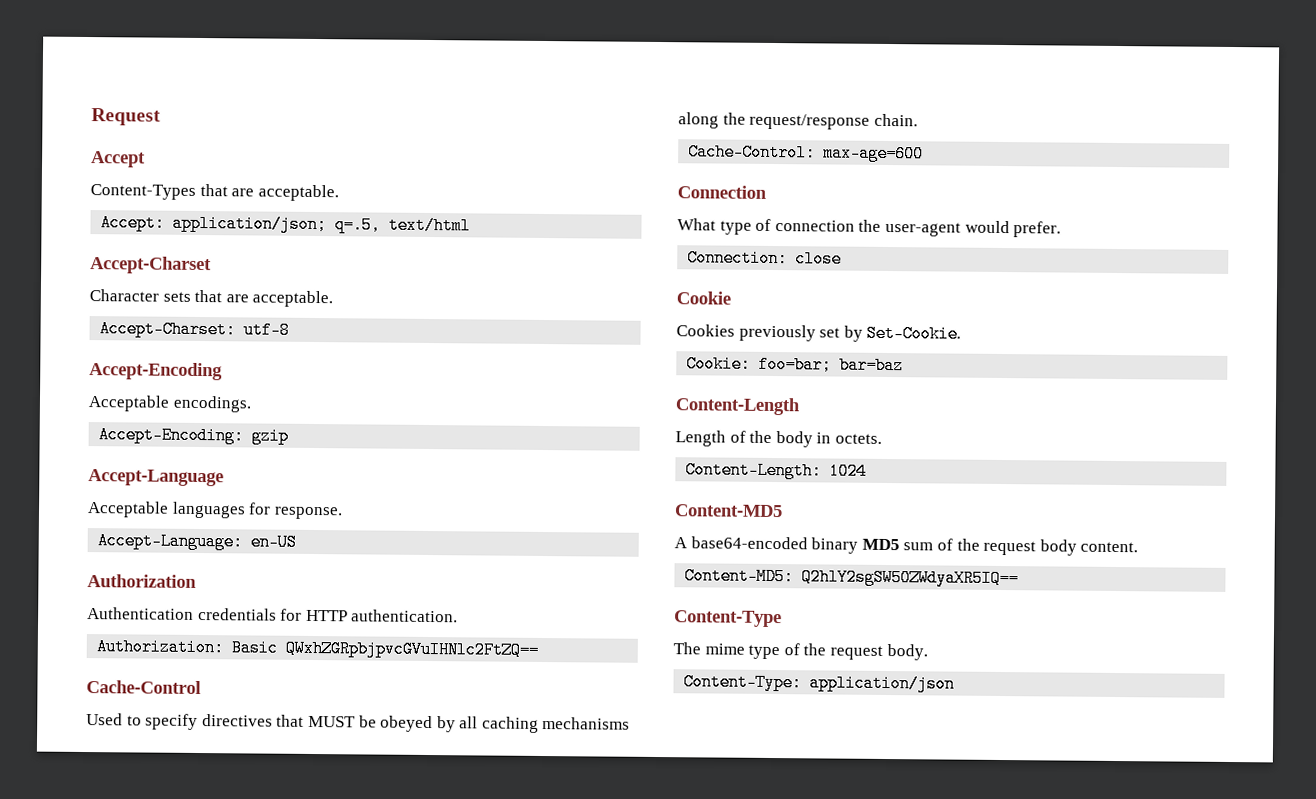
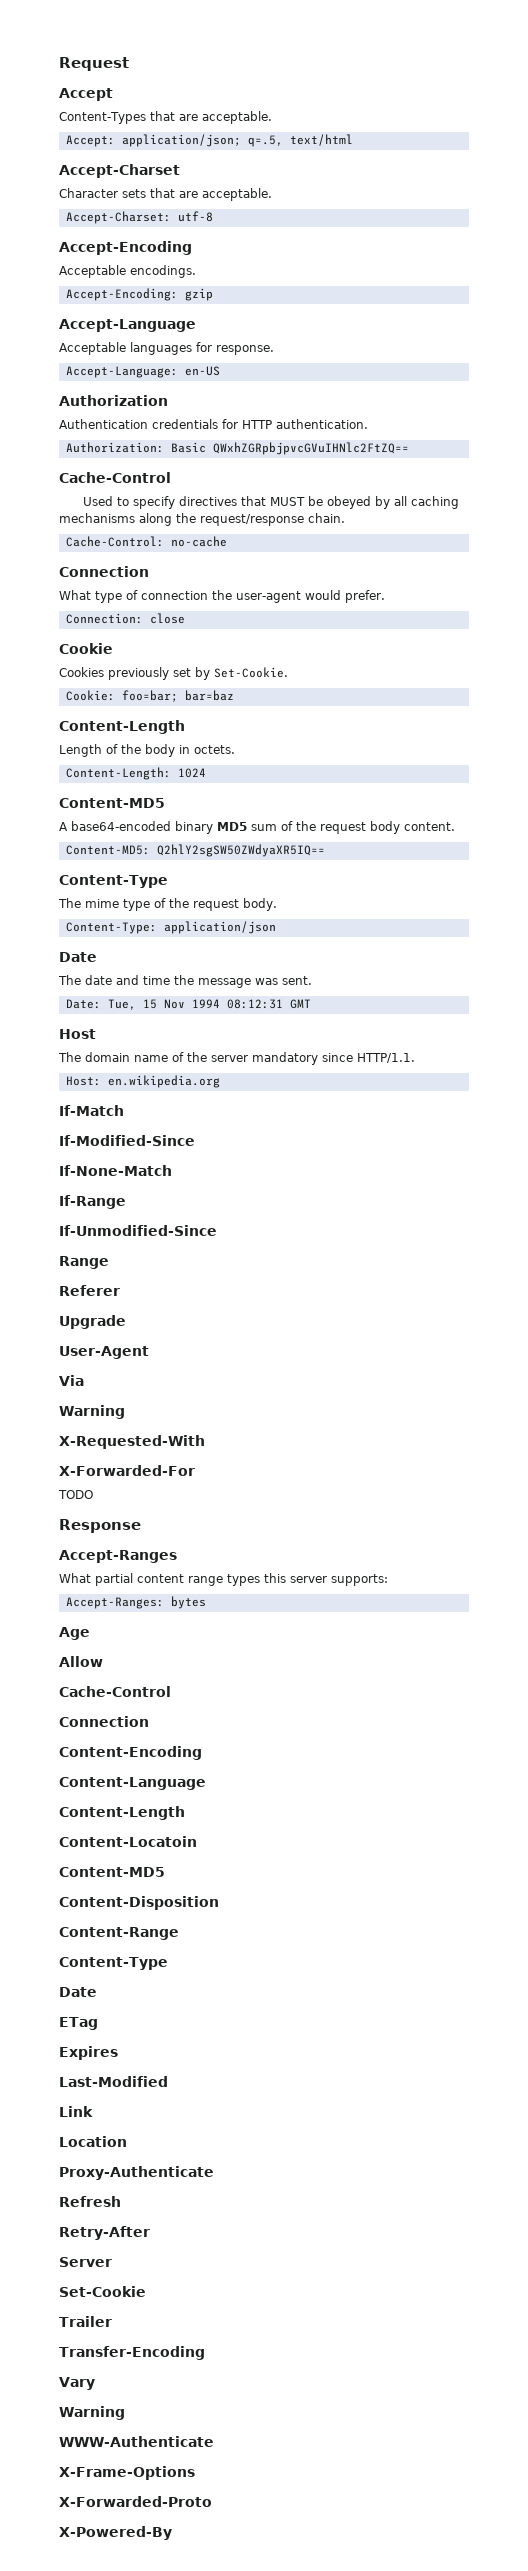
[823,144,925,163] max-age=600 -> [170,536,227,547] no-cache
(956, 683) none -> [59,952,97,962] [58,975,312,988] [65,999,311,1010] [59,1029,96,1039] [58,1052,415,1065] [65,1075,220,1088] [59,1105,124,1116] [59,1135,195,1146] [59,1165,172,1176] [59,1195,126,1209] [59,1225,217,1236] [59,1256,109,1269] [59,1285,120,1296] [59,1315,126,1329] [59,1346,149,1359] [59,1375,84,1386] [59,1405,125,1419] [59,1435,205,1449] [59,1465,195,1476] [58,1490,93,1499] [59,1519,141,1533] [59,1550,177,1563] [59,1573,388,1586] [65,1596,206,1609] [59,1627,90,1640] [59,1656,103,1667] [59,1686,171,1697] [59,1716,149,1727] [59,1746,202,1760] [59,1777,206,1790] [59,1806,185,1820] [59,1836,197,1847] [59,1867,165,1877] [59,1896,219,1910] [59,1927,179,1940] [59,1957,168,1970] [59,1987,97,1997] [59,2017,98,2030] [59,2046,118,2060] [59,2076,168,2087] [59,2106,93,2117] [59,2136,127,2147] [59,2166,214,2180] [59,2196,121,2207] [59,2226,150,2240] [59,2257,112,2267] [59,2286,146,2297] [59,2316,112,2327] [59,2346,205,2360] [59,2377,95,2390] [59,2406,125,2420] [59,2436,214,2447] [59,2466,195,2480] [59,2496,212,2507] [59,2526,172,2540] // Date // The date and time the message was sent. // Date: Tue, 15 Nov 1994 08:12:31 GMT // Host // The domain name of the server mandatory since HTTP/1.1. // Host: en.wikipedia.org // If-Match // If-Modified-Since // If-None-Match // If-Range // If-Unmodified-Since // Range // Referer // Upgrade // User-Agent // Via // Warning // X-Requested-With // X-Forwarded-For // TODO // Response // Accept-Ranges // What partial content range types this server supports: // Accept-Ranges: bytes // Age // Allow // Cache-Control // Connection // Content-Encoding // Content-Language // Content-Length // Content-Locatoin // Content-MD5 // Content-Disposition // Content-Range // Content-Type // Date // ETag // Expires // Last-Modified // Link // Location // Proxy-Authenticate // Refresh // Retry-After // Server // Set-Cookie // Trailer // Transfer-Encoding // Vary // Warning // WWW-Authenticate // X-Frame-Options // X-Forwarded-Proto // X-Powered-By

